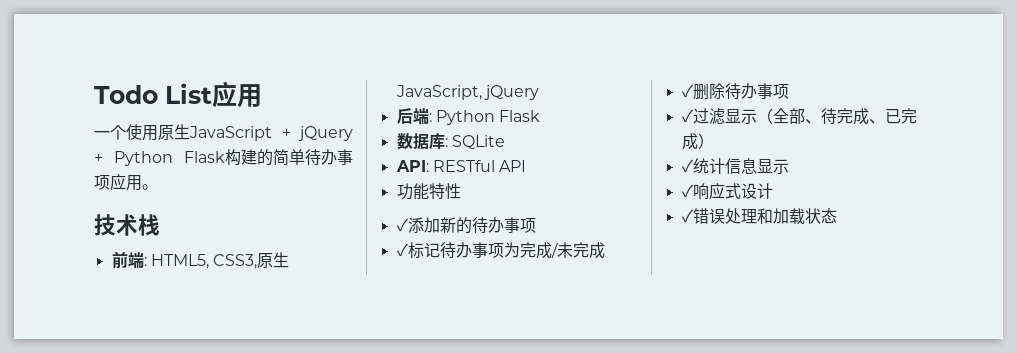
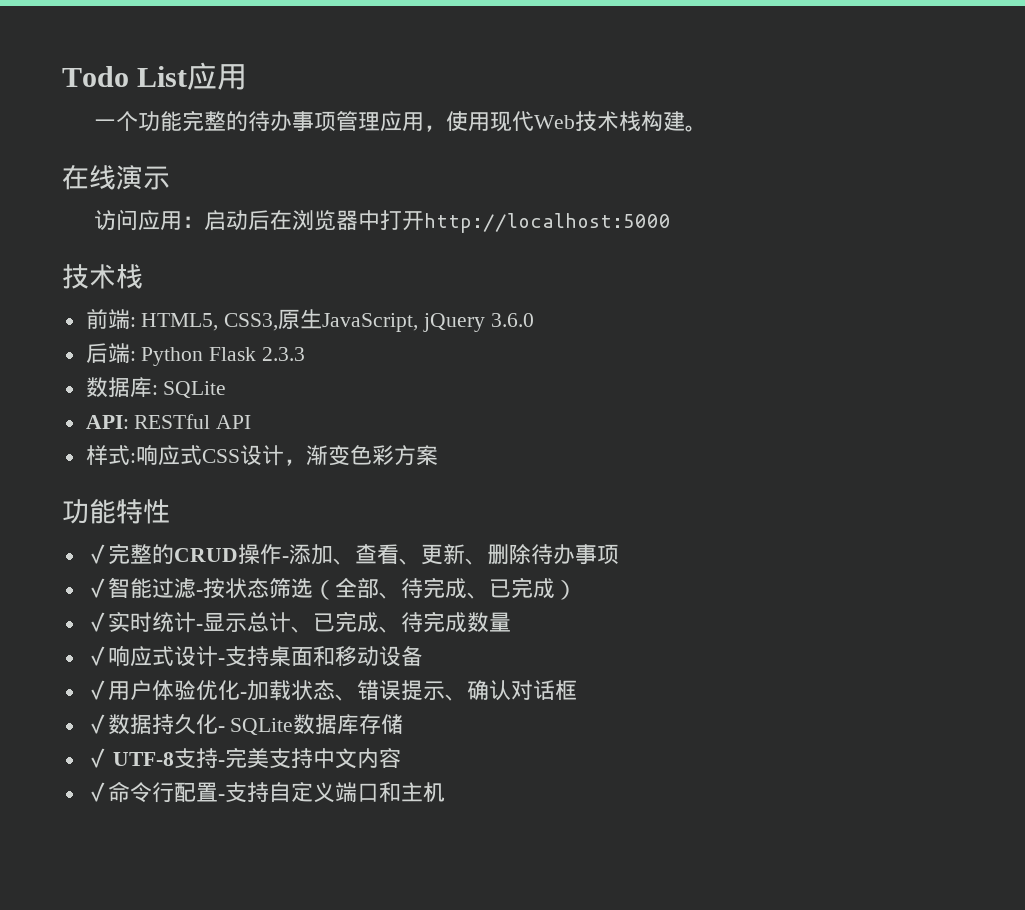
[126,124,353,141] [94,149,353,166] [94,173,158,191] 使用原生JavaScript + jQuery + Python Flask构建的简单待办事项应用。 -> [138,110,708,132] [62,165,170,190] [94,209,672,233] 功能完整的待办事项管理应用，使用现代Web技术栈构建。 // 在线演示 // 访问应用：启动后在浏览器中打开http://localhost:5000
(539, 92) none -> [490,313,534,327] 3.6.0
(541, 116) none -> [262,347,306,361] 2.3.3
[396,183,461,200] [396,217,536,234] [396,242,605,259] [681,84,693,98] 功能特性 // ✓添加新的待办事项 // ✓标记待办事项为完成/未完成 // ✓ -> [85,444,438,466] [62,499,170,524] [85,543,487,565] 样式:响应式CSS设计，渐变色彩方案 // 功能特性 // ✓完整的CRUD操作-添加、查看、更新、
[692,108,757,125] 过滤显示 -> [107,577,313,599] 智能过滤-按状态筛选
[692,158,789,174] [681,182,773,200] [681,208,837,225] 统计信息显示 // ✓响应式设计 // ✓错误处理和加载状态 -> [107,611,511,633] [85,645,423,667] [85,680,577,701] [85,714,404,735] [85,747,402,769] [85,781,445,803] 实时统计-显示总计、已完成、待完成数量 // ✓响应式设计-支持桌面和移动设备 // ✓用户体验优化-加载状态、错误提示、确认对话框 // ✓数据持久化- SQLite数据库存储 // ✓ UTF-8支持-完美支持中文内容 // ✓命令行配置-支持自定义端口和主机

